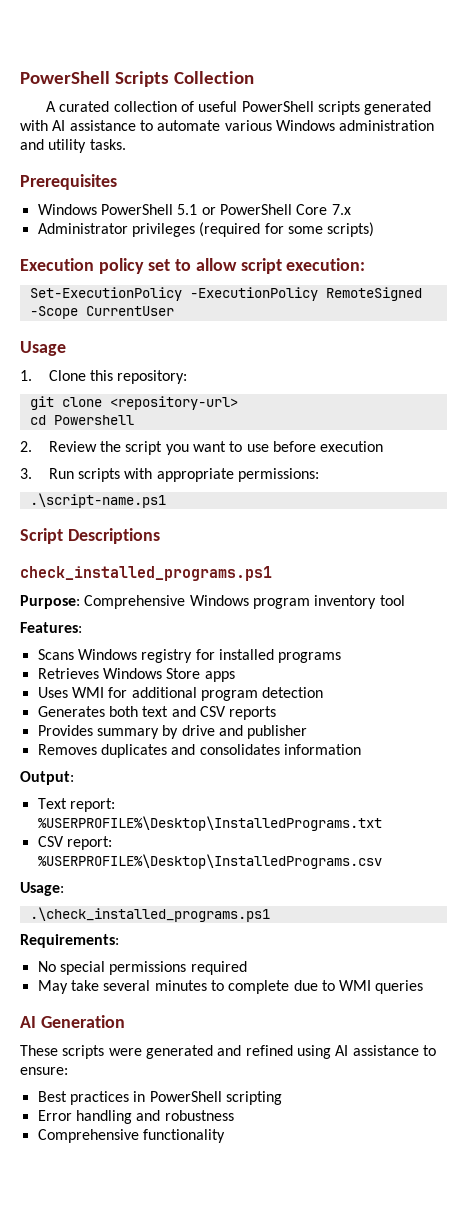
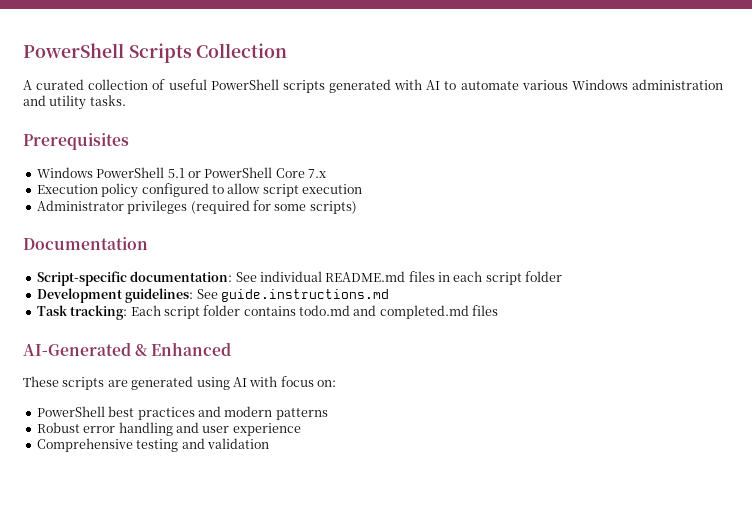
[69,120,136,131] assistance -> (441, 85) none
(351, 209) none -> [36,183,362,198] // Execution policy configured to allow script execution
[20,258,366,274] [29,287,422,301] [29,306,174,319] [20,341,66,356] [20,370,188,384] [29,396,238,410] [29,415,134,425] [20,441,384,455] [20,468,319,482] [29,493,166,508] [20,528,160,544] [20,566,272,581] [20,595,405,609] [20,622,82,633] [37,649,342,663] [37,668,235,682] [37,687,324,701] [37,706,277,720] [37,725,308,739] [37,744,361,758] [20,771,74,785] [37,798,115,812] [37,816,382,831] [37,836,112,850] [37,854,382,869] [20,882,64,896] [29,907,270,922] [20,934,119,948] [37,961,247,975] [37,980,424,994] [20,1015,125,1028] [20,1045,436,1059] [20,1067,68,1075] [37,1091,282,1105] [37,1110,234,1124] [37,1129,225,1143] Execution policy set to allow script execution: // Set-ExecutionPolicy -ExecutionPolicy RemoteSigned -Scope CurrentUser // Usage // 1. Clone this repository: // git clone <repository-url> // cd Powershell // 2. Review the script you want to use before execution // 3. Run scripts with appropriate permissions: // .\script-name.ps1 // Script Descriptions // check_installed_programs.ps1 // Purpose: Comprehensive Windows program inventory tool // Features: // Scans Windows registry for installed programs // Retrieves Windows Store apps // Uses WMI for additional program detection // Generates both text and CSV reports // Provides summary by drive and publisher // Removes duplicates and consolidates information // Output: // Text report: %USERPROFILE%\Desktop\InstalledPrograms.txt // CSV report: %USERPROFILE%\Desktop\InstalledPrograms.csv // Usage: // .\check_installed_programs.ps1 // Requirements: // No special permissions required // May take several minutes to complete due to WMI queries // AI Generation // These scripts were generated and refined using AI assistance to ensure: // Best practices in PowerShell scripting // Error handling and robustness // Comprehensive functionality -> [23,237,148,250] [36,271,563,286] [36,288,389,303] [36,305,499,320] [23,342,232,356] [23,376,336,390] [36,406,328,420] [36,422,301,436] [36,438,269,452] Documentation // Script-specific documentation: See individual README.md files in each script folder // Development guidelines: See guide.instructions.md // Task tracking: Each script folder contains todo.md and completed.md files // AI-Generated & Enhanced // These scripts are generated using AI with focus on: // PowerShell best practices and modern patterns // Robust error handling and user experience // Comprehensive testing and validation

